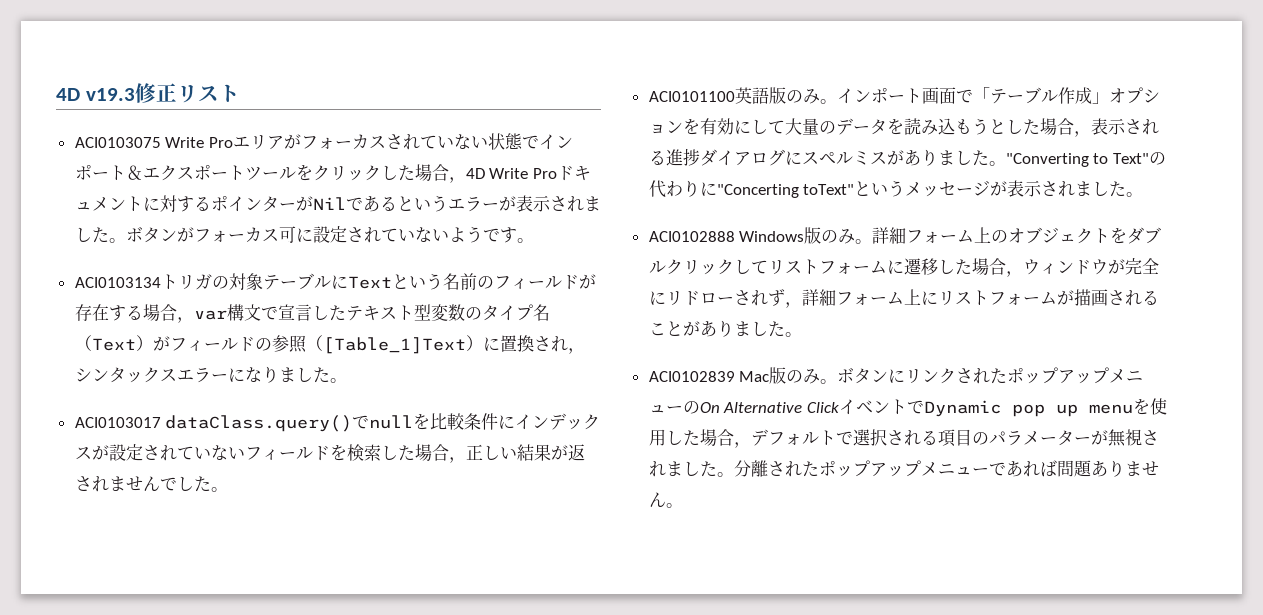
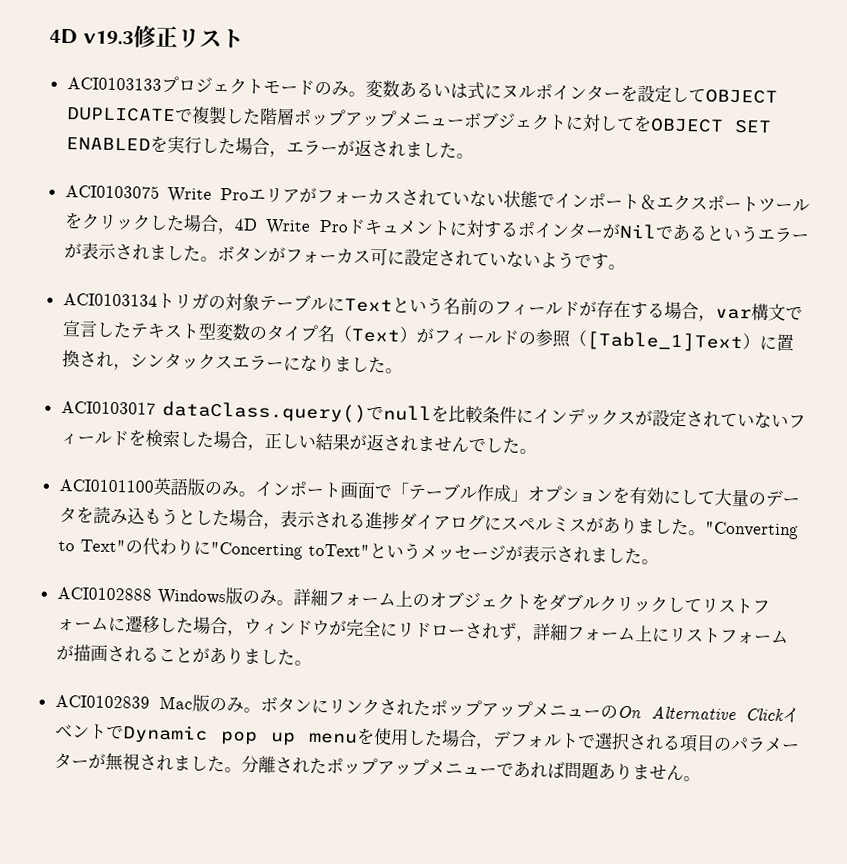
(240, 93) none -> [66,75,778,104] [65,105,772,134] [65,135,474,159] // ACI0103133プロジェクトモードのみ。変数あるいは式にヌルポインターを設定してOBJECT DUPLICATEで複製した階層ポップアップメニューボブジェクトに対してをOBJECT SET ENABLEDを実行した場合，エラーが返されました。

